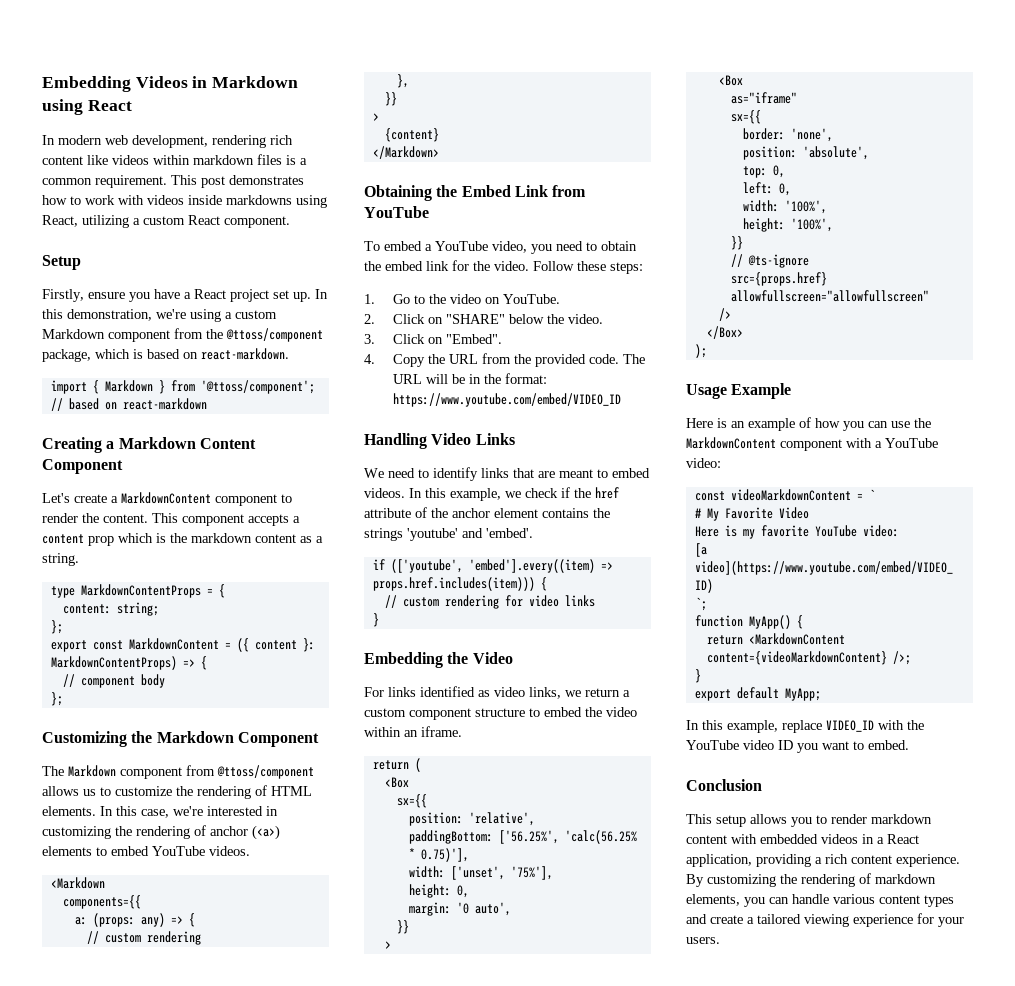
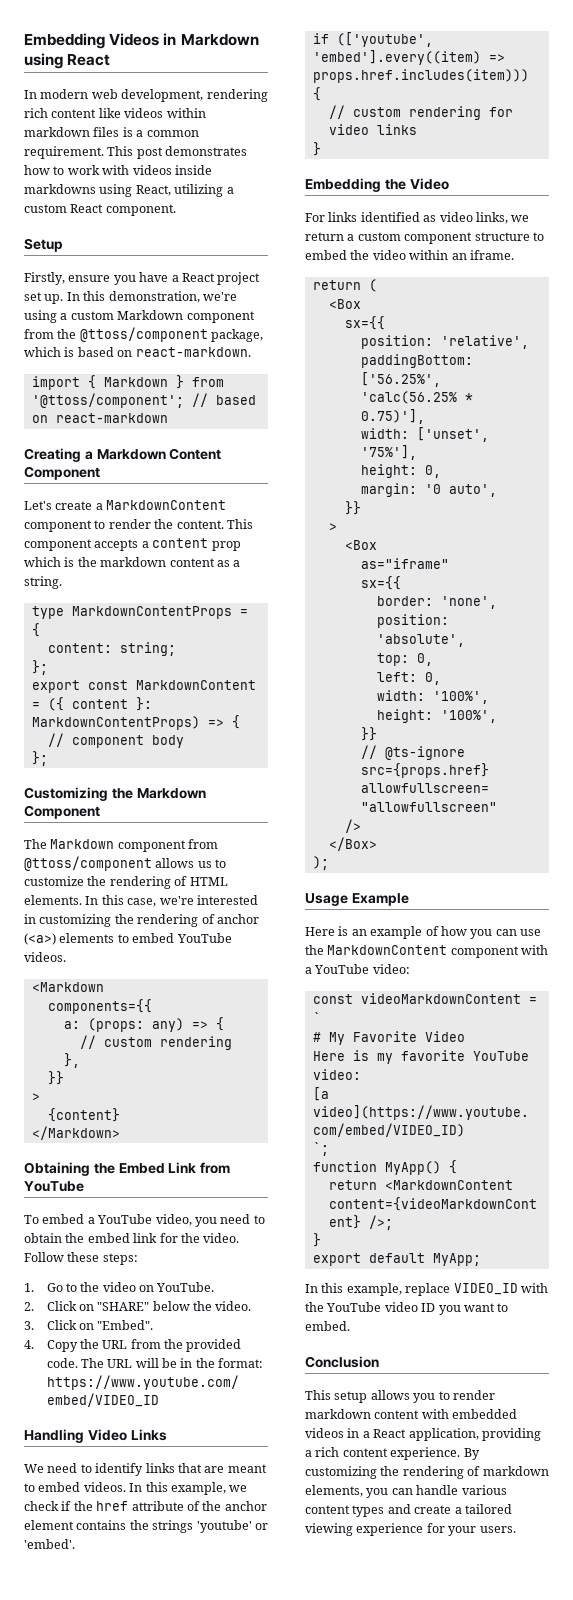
[462,528,483,538] and -> [254,1523,268,1530] or

